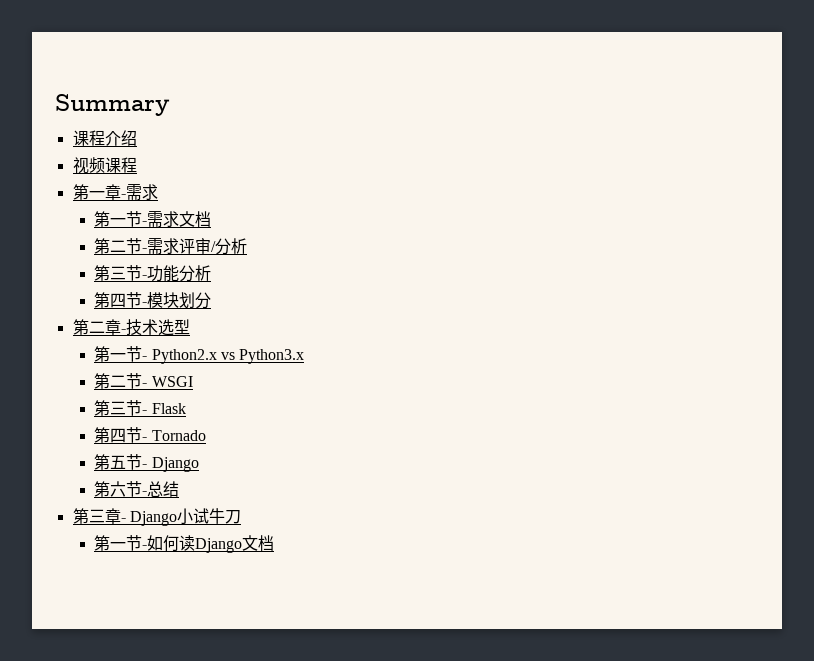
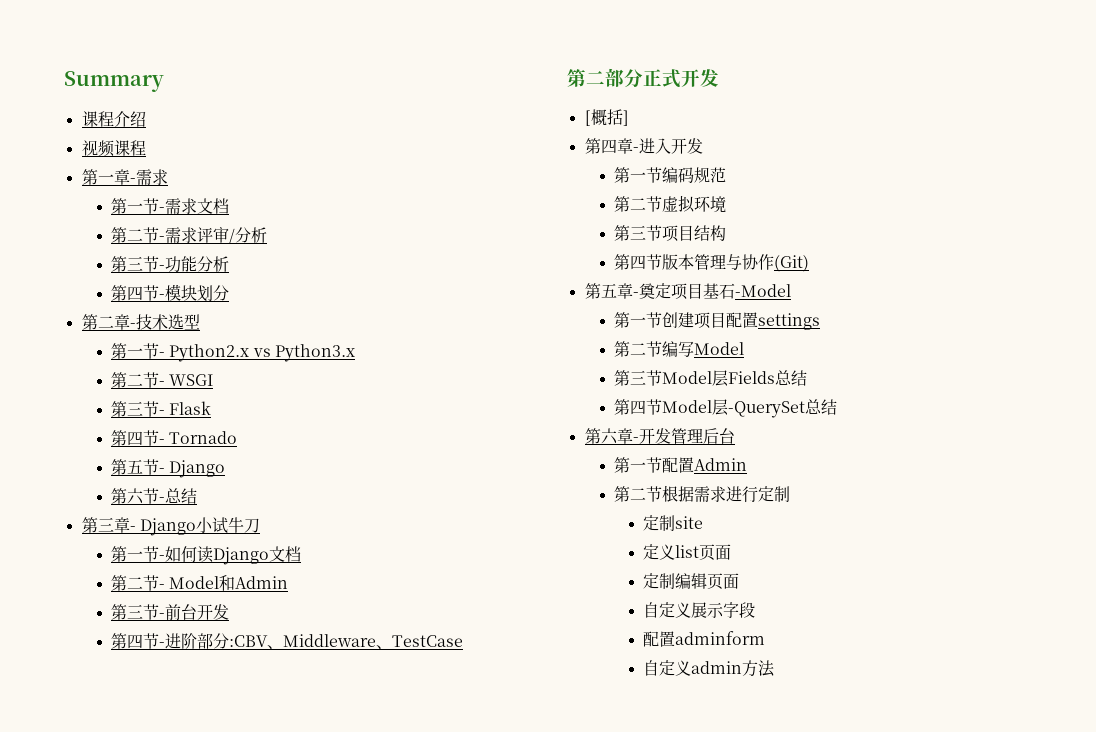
(275, 543) none -> [111,575,289,591] [111,604,230,620] [111,633,464,649] [567,68,719,88] [584,109,629,126] [584,138,703,154] [614,167,727,183] [614,195,727,213] [614,225,727,242] [614,254,810,272] [584,283,791,300] [614,312,821,330] [614,341,745,357] [614,370,808,387] [614,399,838,418] [584,428,735,444] [614,457,748,473] [614,485,791,503] [643,515,704,531] [643,544,732,561] [643,573,740,590] [643,602,756,618] [643,631,766,647] [643,660,776,677] // 第二节- Model和Admin // 第三节-前台开发 // 第四节-进阶部分:CBV、Middleware、TestCase // 第二部分正式开发 // [概括] // 第四章-进入开发 // 第一节编码规范 // 第二节虚拟环境 // 第三节项目结构 // 第四节版本管理与协作(Git) // 第五章-奠定项目基石-Model // 第一节创建项目配置settings // 第二节编写Model // 第三节Model层Fields总结 // 第四节Model层-QuerySet总结 // 第六章-开发管理后台 // 第一节配置Admin // 第二节根据需求进行定制 // 定制site // 定义list页面 // 定制编辑页面 // 自定义展示字段 // 配置adminform // 自定义admin方法

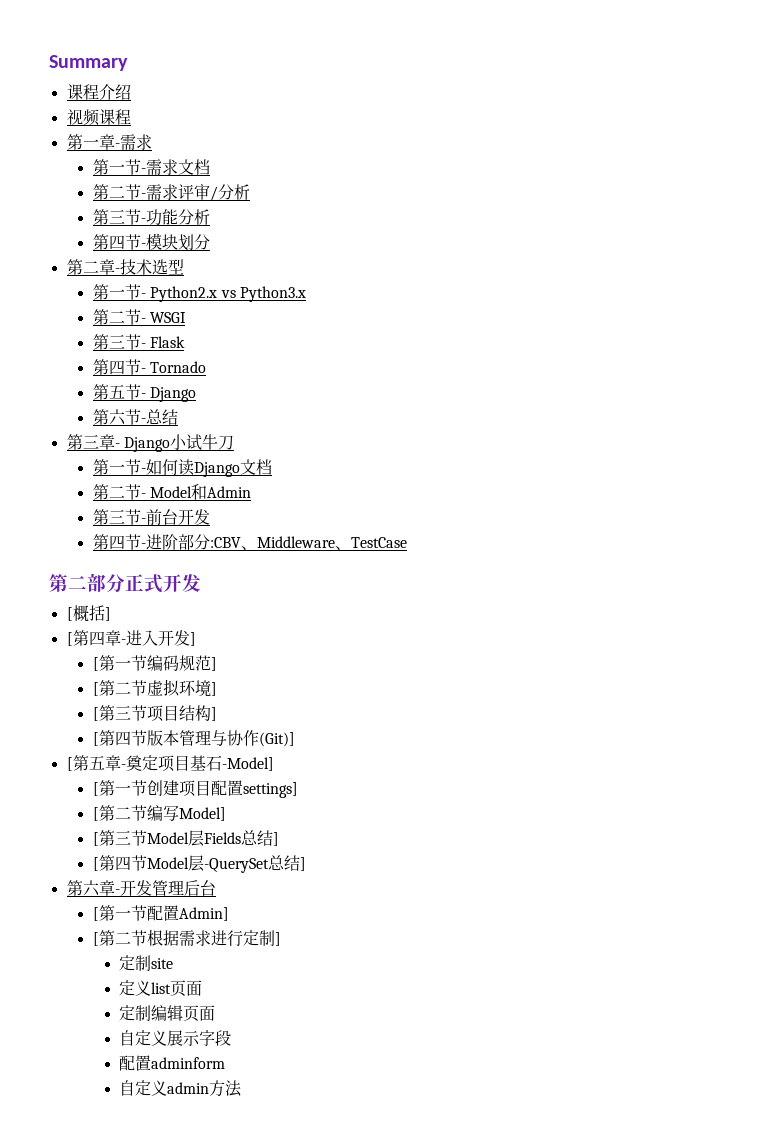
(629, 118) none -> [66,632,73,646] [
(703, 146) // -> [189,632,196,646] [92,657,99,671] ] // [
(727, 175) // -> [210,657,217,671] [92,682,99,696] ] // [
(727, 204) // -> [210,682,217,696] [92,707,99,721] ] // [
(727, 233) // -> [210,707,217,721] [92,732,99,746] ] // [
[774,255,810,272] (Git) // -> [258,732,295,747] [66,757,73,771] (Git)] // [
[734,284,791,297] -Model // -> [221,757,274,771] [92,782,99,796] -Model] // [
[758,313,821,330] settings // -> [242,782,298,798] [92,807,99,821] settings] // [
[694,342,745,355] Model // -> [178,807,226,821] [92,832,99,846] Model] // [
(808, 378) // -> [272,832,279,846] [92,857,99,871] ] // [
(838, 407) none -> [299,857,306,871] ]
(735, 436) none -> [92,907,99,921] [
[694,458,748,471] Admin // -> [178,907,229,921] [92,932,99,946] Admin] // [
(791, 494) none -> [274,932,281,946] ]

